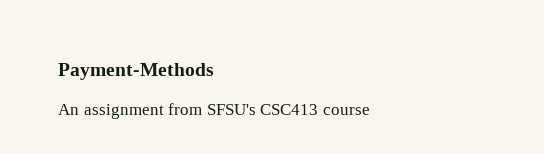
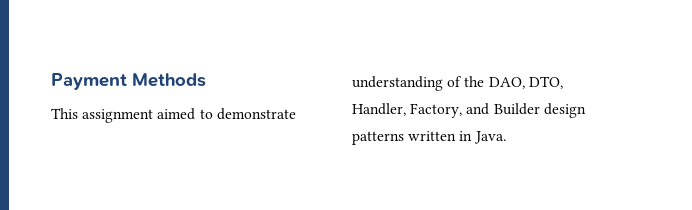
[58,63,214,80] [58,103,370,119] Payment-Methods // An assignment from SFSU's CSC413 course -> [51,73,206,90] [51,108,296,123] [352,76,563,91] [352,103,586,118] [352,131,506,145] Payment Methods // This assignment aimed to demonstrate understanding of the DAO, DTO, Handler, Factory, and Builder design patterns written in Java.

